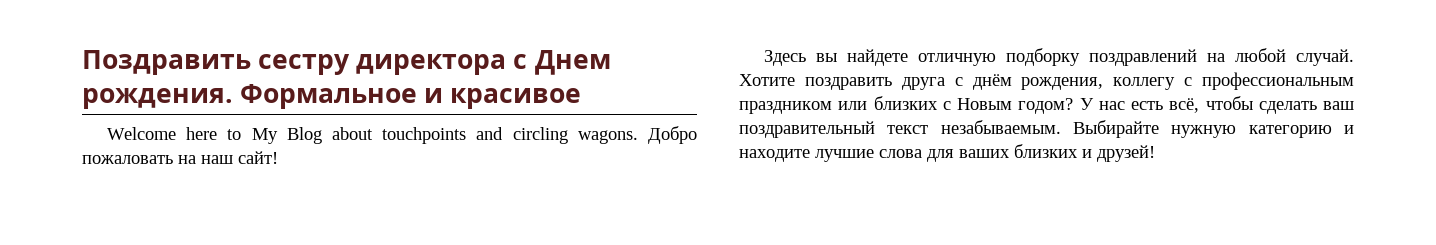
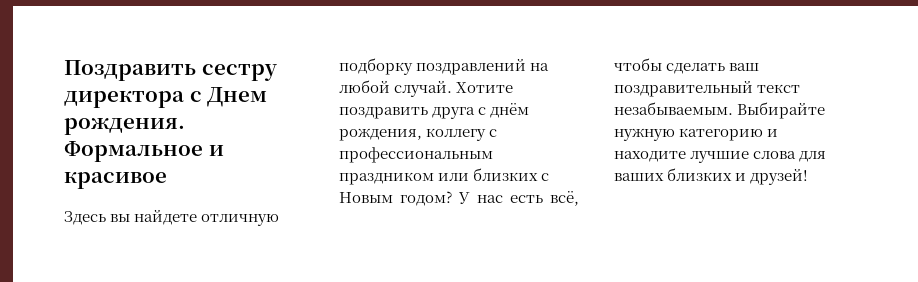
[106,126,697,144] [82,151,278,164] // Welcome here to My Blog about touchpoints and circling wagons. Добро пожаловать на наш сайт! -> (167, 180) none

